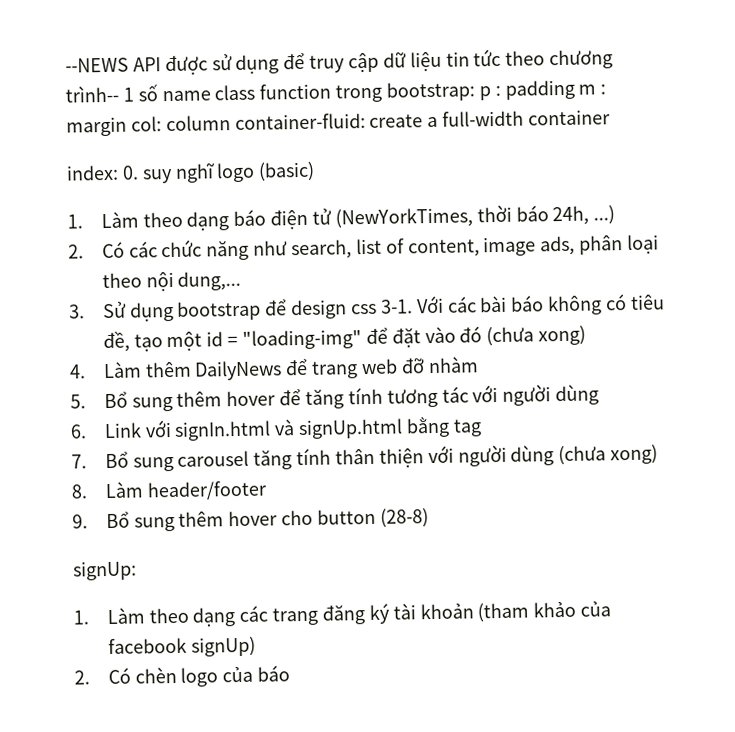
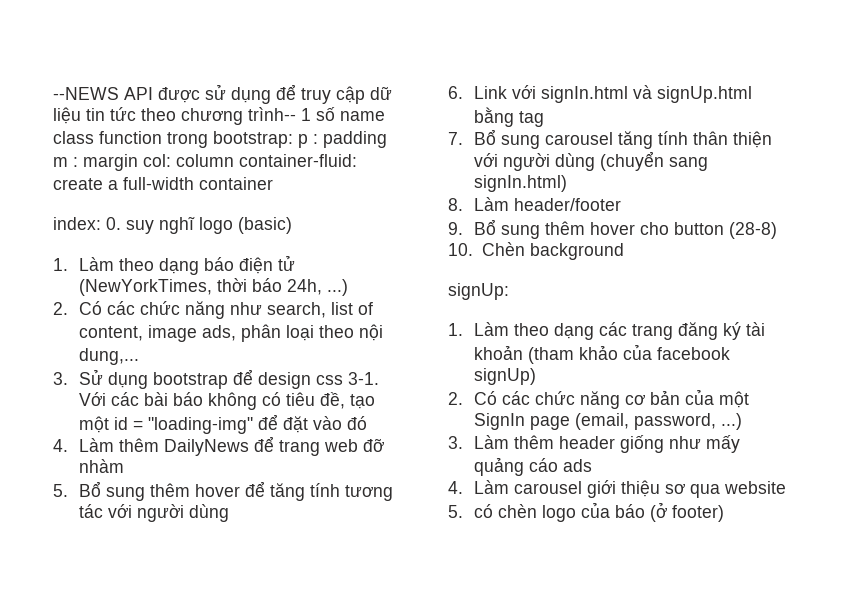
[486,325,587,347] (chưa xong) -> (368, 423) none
[558,444,659,466] (chưa xong) -> [600,151,709,171] [474,175,568,192] (chuyển sang signIn.html)
(429, 518) none -> [448,242,624,260] // 10. Chèn background
(131, 676) none -> [502,389,750,409] [474,413,743,430] [448,435,741,453] [474,457,593,476] [448,480,787,498] [448,504,494,518] các chức năng cơ bản của một SignIn page (email, password, ...) // 3. Làm thêm header giống như mấy quảng cáo ads // 4. Làm carousel giới thiệu sơ qua website // 5. có
(291, 673) none -> [650,502,725,522] (ở footer)

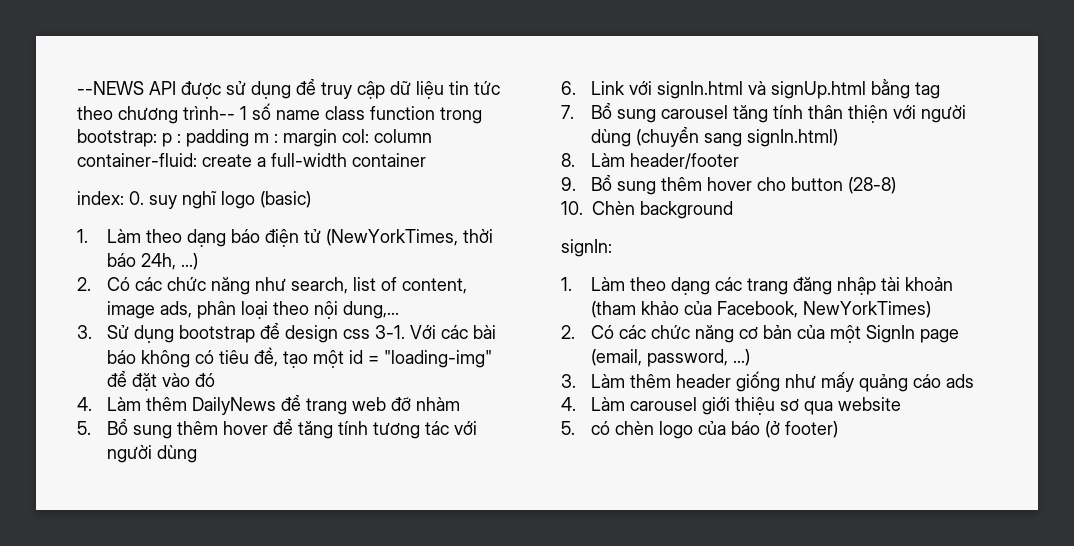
[448,283,509,300] signUp: -> [561,239,612,257] signIn:
[723,322,742,340] ký -> [837,277,877,295] nhập
[657,347,731,360] [474,368,537,385] facebook signUp) -> [717,301,932,318] Facebook, NewYorkTimes)

